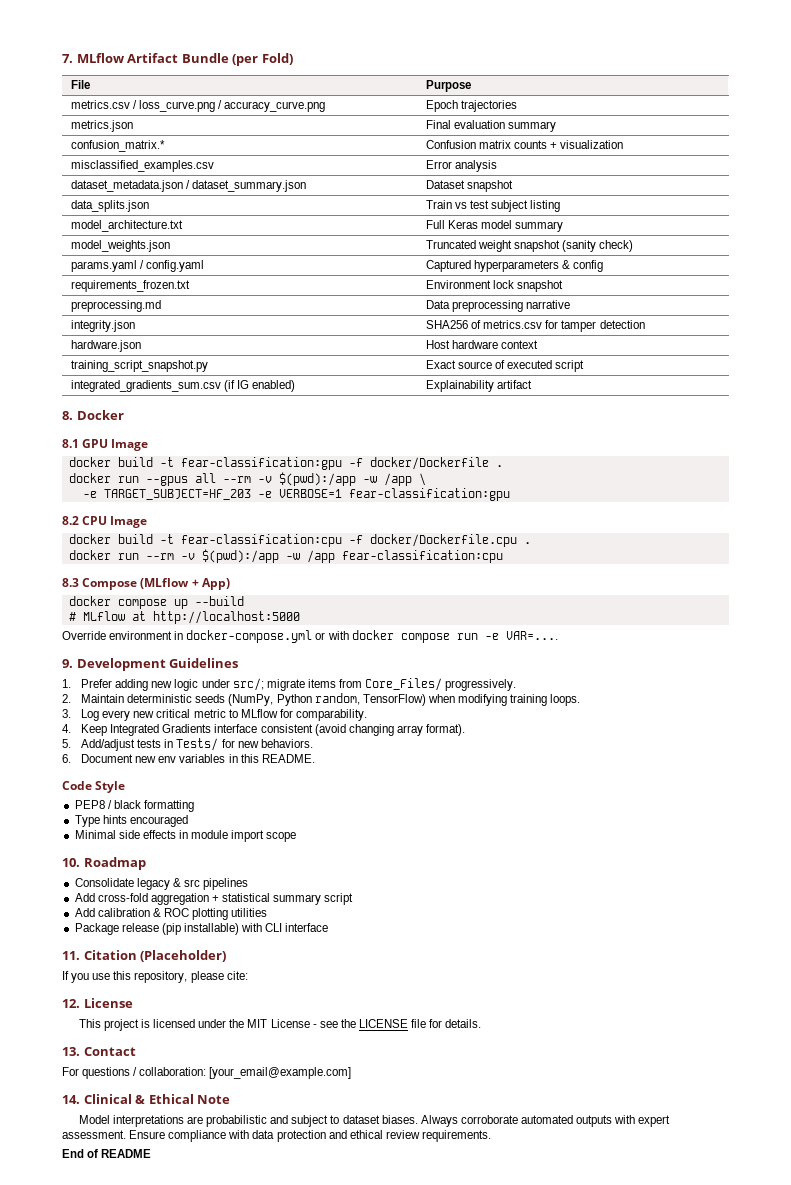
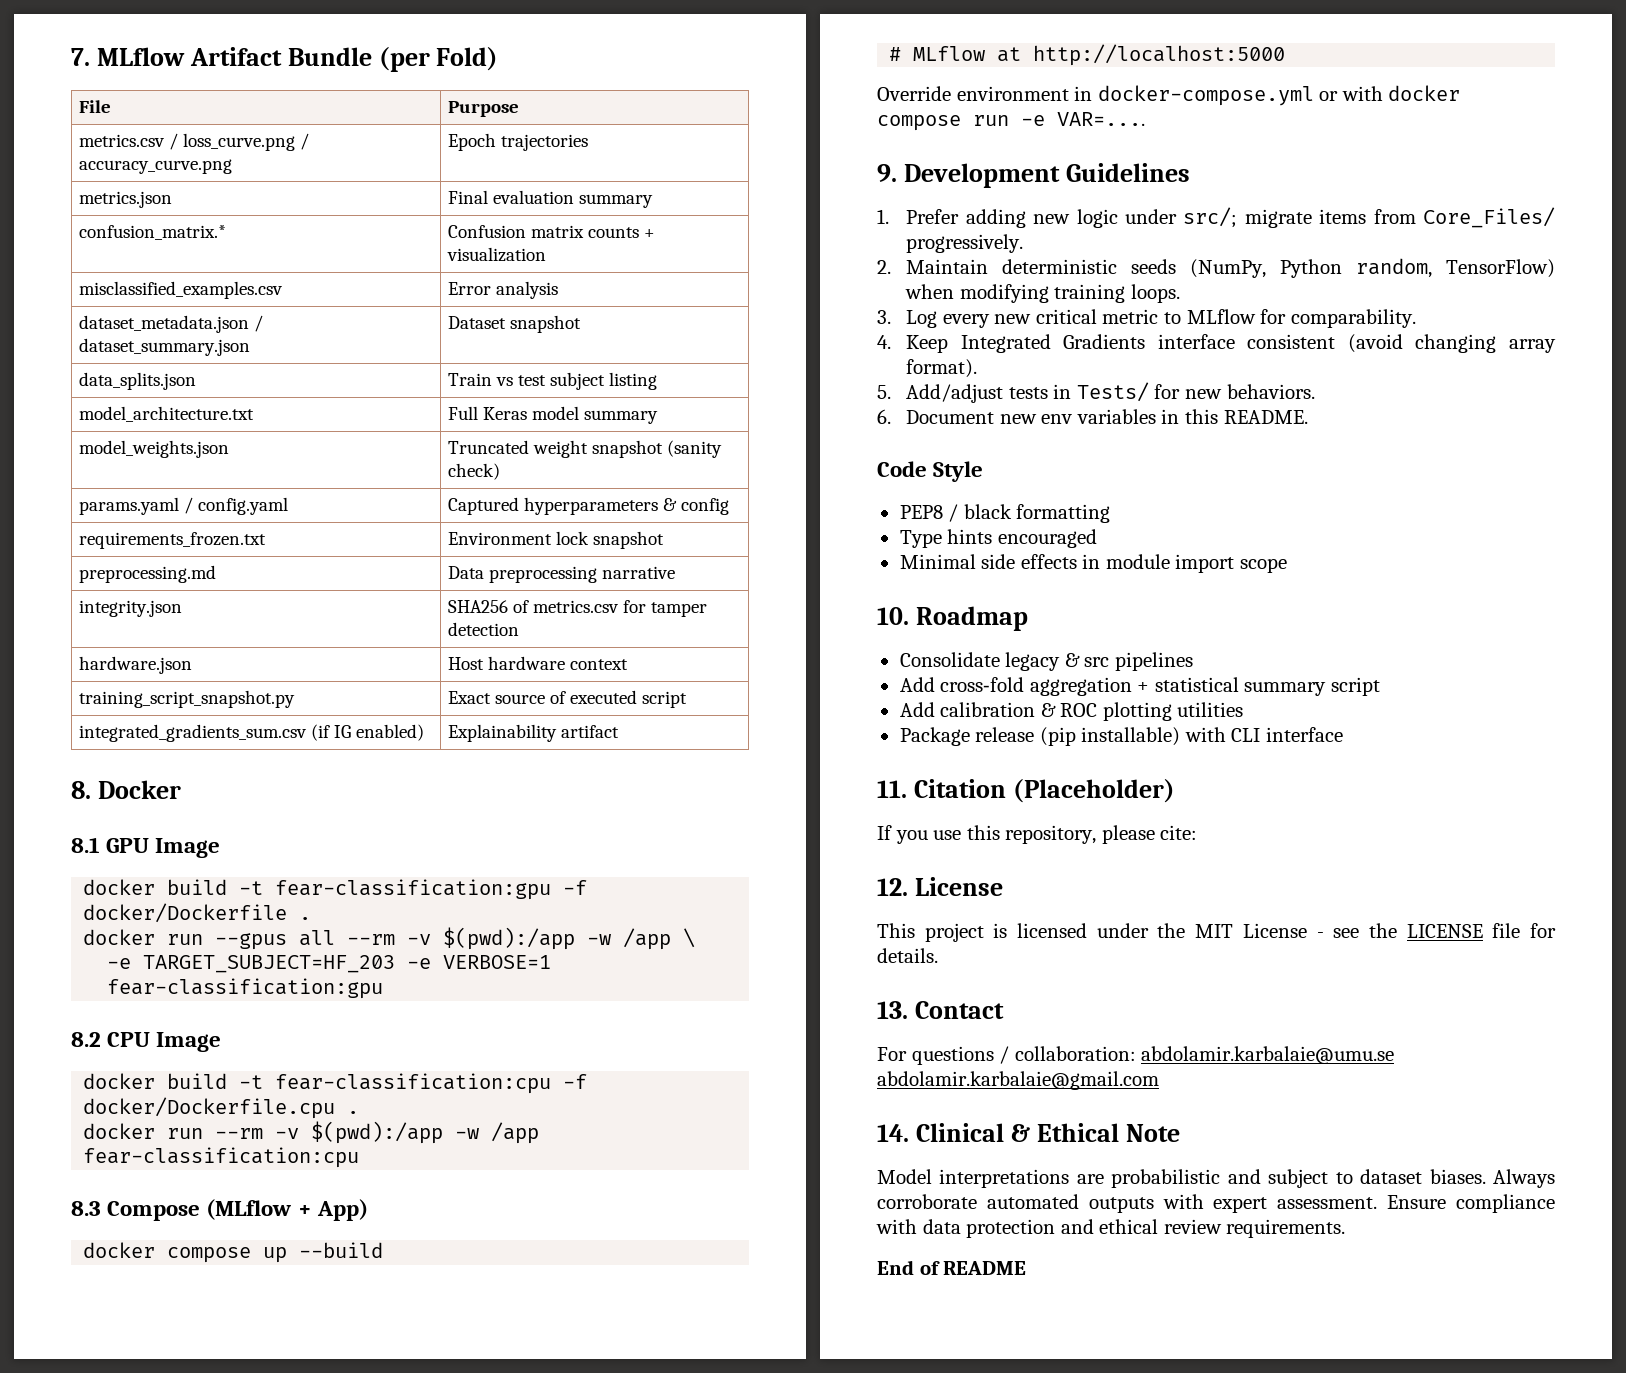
[209,1067,352,1079] [your_email@example.com] -> [1141,1046,1395,1064] [877,1071,1159,1090] abdolamir.karbalaie@umu.se abdolamir.karbalaie@gmail.com

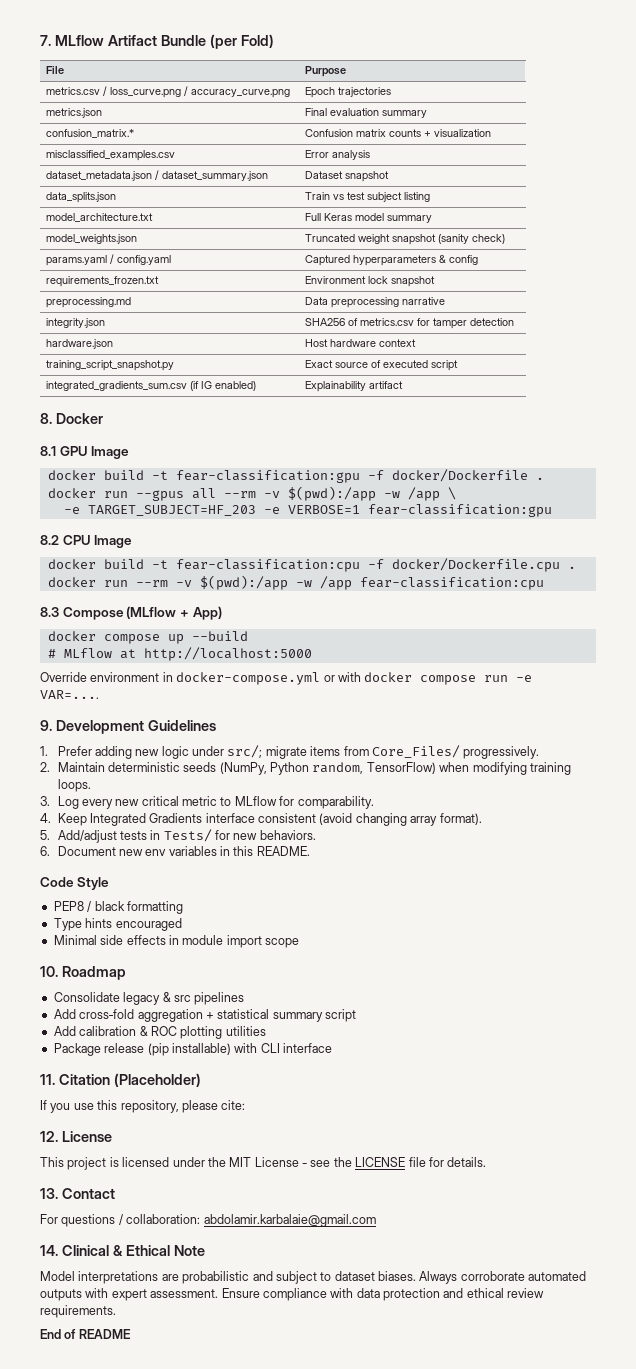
[1141,1046,1395,1064] abdolamir.karbalaie@umu.se -> (201, 1219) none

